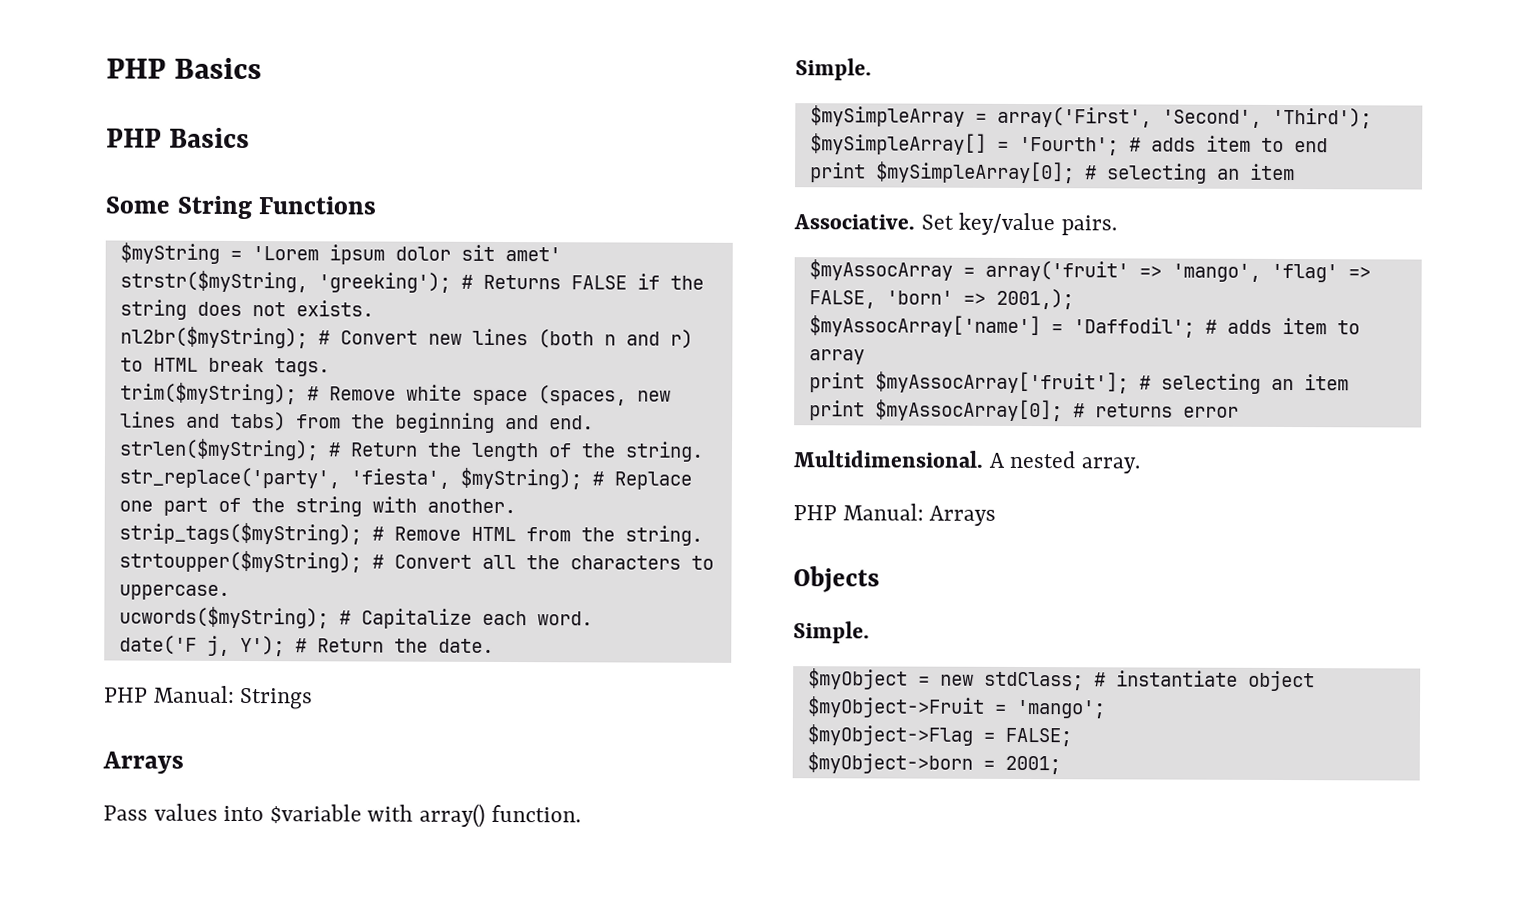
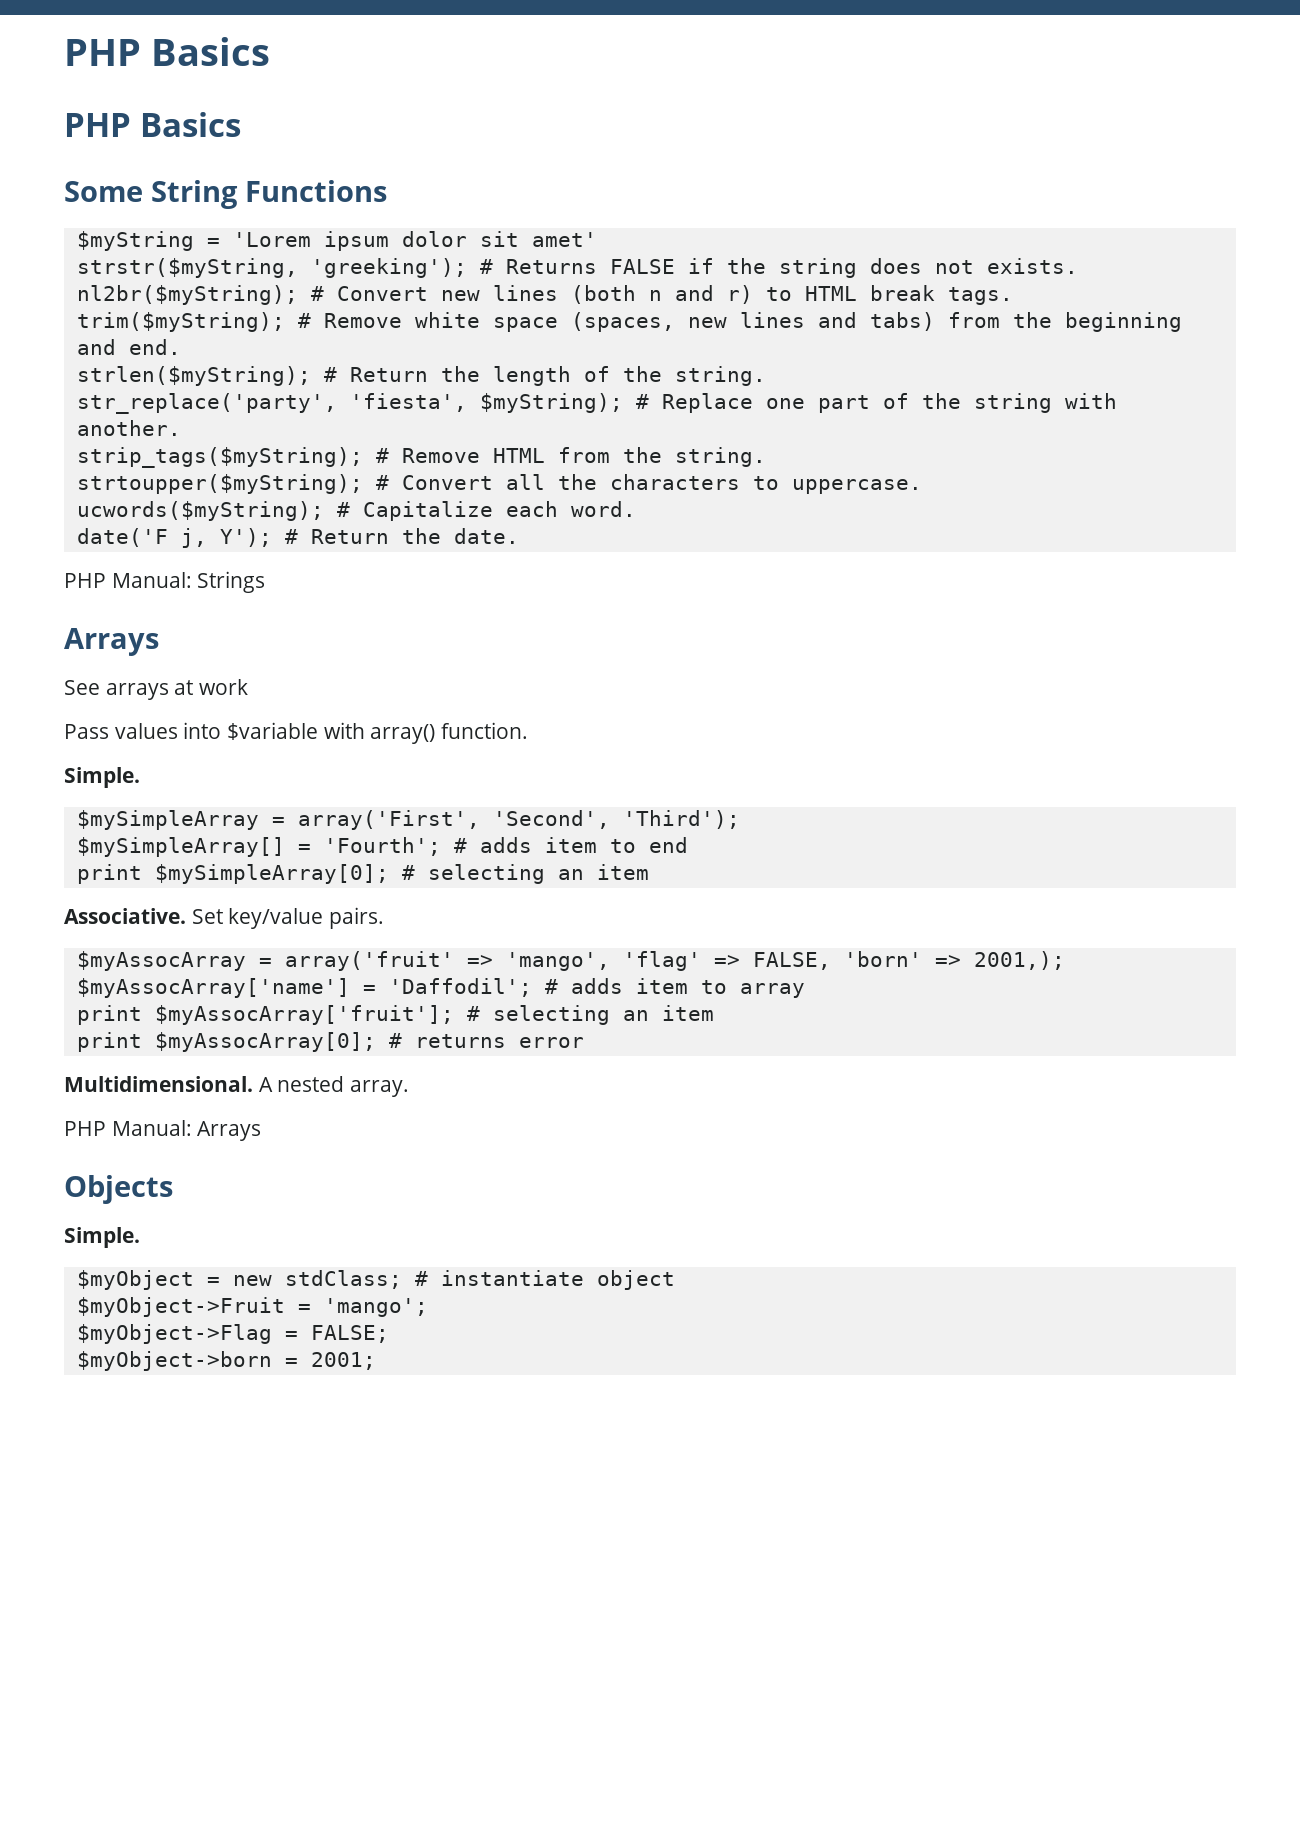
(184, 762) none -> [64,679,249,700] // See arrays at work

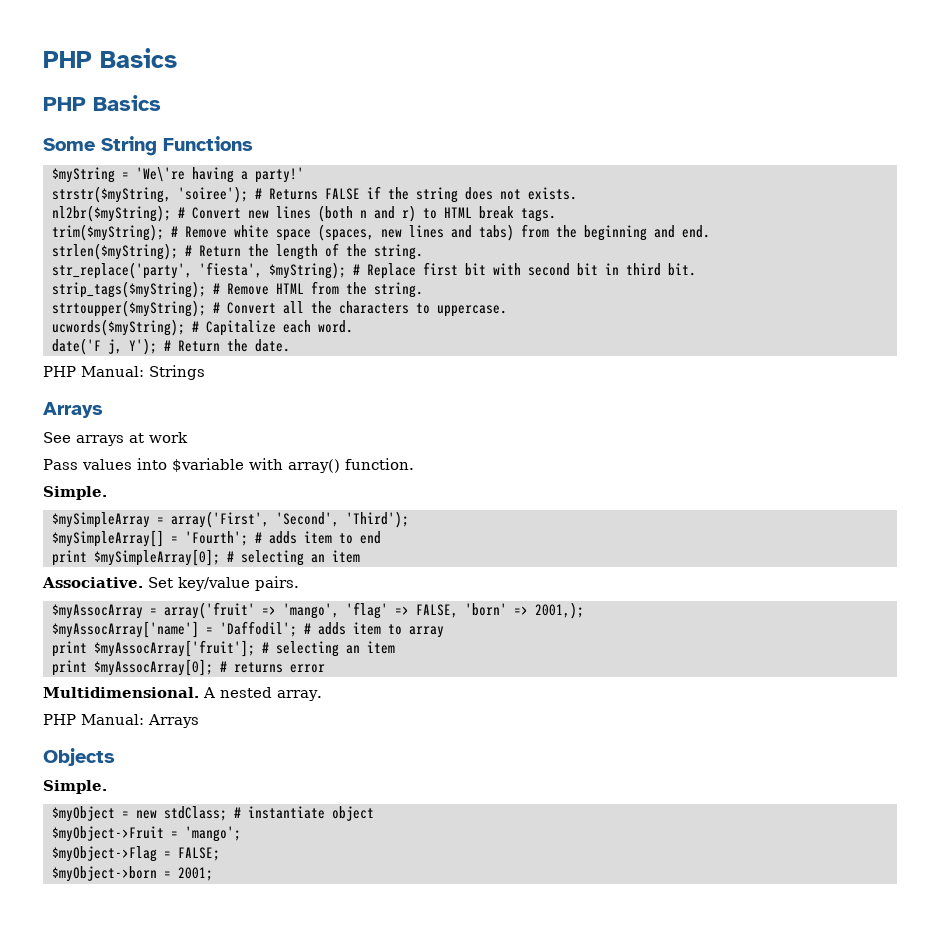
[232,231,597,251] 'Lorem ipsum dolor sit amet' -> [135,167,304,183] 'We\'re having a party!'
[310,258,467,278] 'greeking'); -> [177,186,248,203] 'soiree');
[765,393,1117,413] [76,420,181,436] one part of the string with another. -> [422,262,696,276] first bit with second bit in third bit.

